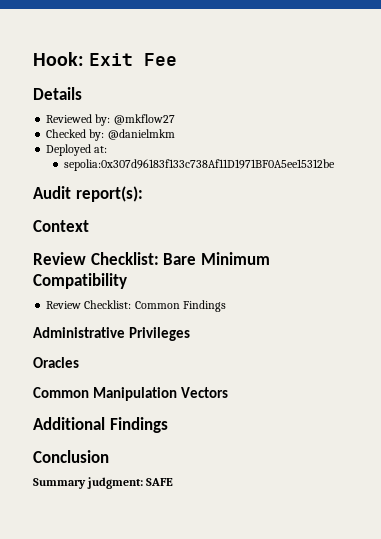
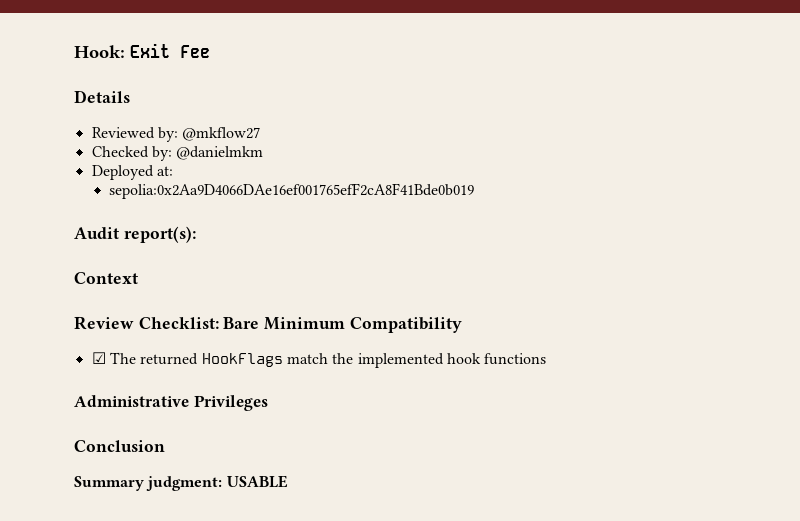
[63,159,335,171] sepolia:0x307d96183f133c738Af11D1971BF0A5ee15312be -> [109,183,475,199] sepolia:0x2Aa9D4066DAe16ef001765efF2cA8F41Bde0b019
[46,300,226,312] [33,327,190,341] [33,357,79,368] [33,387,228,401] [33,417,168,433] Review Checklist: Common Findings // Administrative Privileges // Oracles // Common Manipulation Vectors // Additional Findings -> [91,352,547,368] [74,395,268,411] ☑ The returned HookFlags match the implemented hook functions // Administrative Privileges
[146,478,174,486] SAFE -> [226,475,288,488] USABLE

